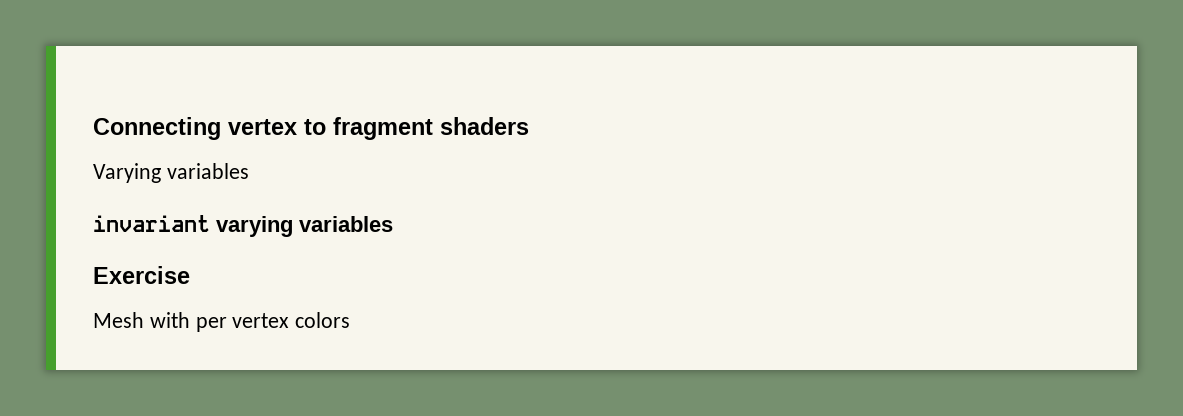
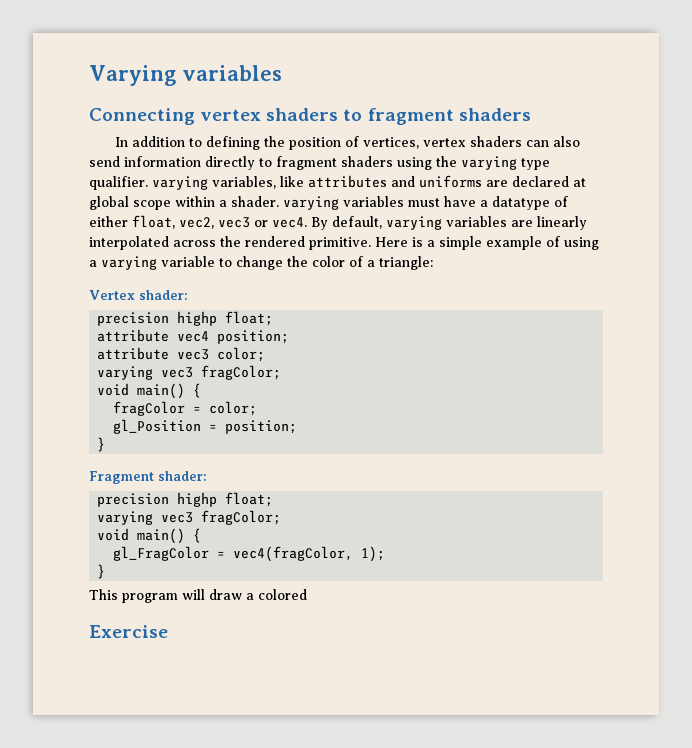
(93, 128) none -> [89,65,282,86] Varying variables //
(297, 127) none -> [266,108,339,121] shaders
[93,163,249,183] [93,215,393,237] [93,266,190,284] [93,312,351,332] Varying variables // invariant varying variables // Exercise // Mesh with per vertex colors -> [115,136,581,150] [89,156,550,170] [89,175,586,190] [89,196,568,210] [89,215,587,230] [89,236,599,250] [89,256,433,270] [89,290,188,300] [97,311,274,326] [97,329,290,344] [97,347,266,362] [97,365,282,380] [97,383,202,399] [113,401,258,416] [113,419,298,434] [97,437,106,452] [89,471,207,484] [97,492,274,507] [97,510,282,525] [97,528,202,544] [113,546,386,562] [97,564,106,579] [89,589,307,603] [89,625,168,638] In addition to defining the position of vertices, vertex shaders can also send information directly to fragment shaders using the varying type qualifier. varying variables, like attributes and uniforms are declared at global scope within a shader. varying variables must have a datatype of either float, vec2, vec3 or vec4. By default, varying variables are linearly interpolated across the rendered primitive. Here is a simple example of using a varying variable to change the color of a triangle: // Vertex shader: // precision highp float; // attribute vec4 position; // attribute vec3 color; // varying vec3 fragColor; // void main() { // fragColor = color; // gl_Position = position; // } // Fragment shader: // precision highp float; // varying vec3 fragColor; // void main() { // gl_FragColor = vec4(fragColor, 1); // } // This program will draw a colored // Exercise

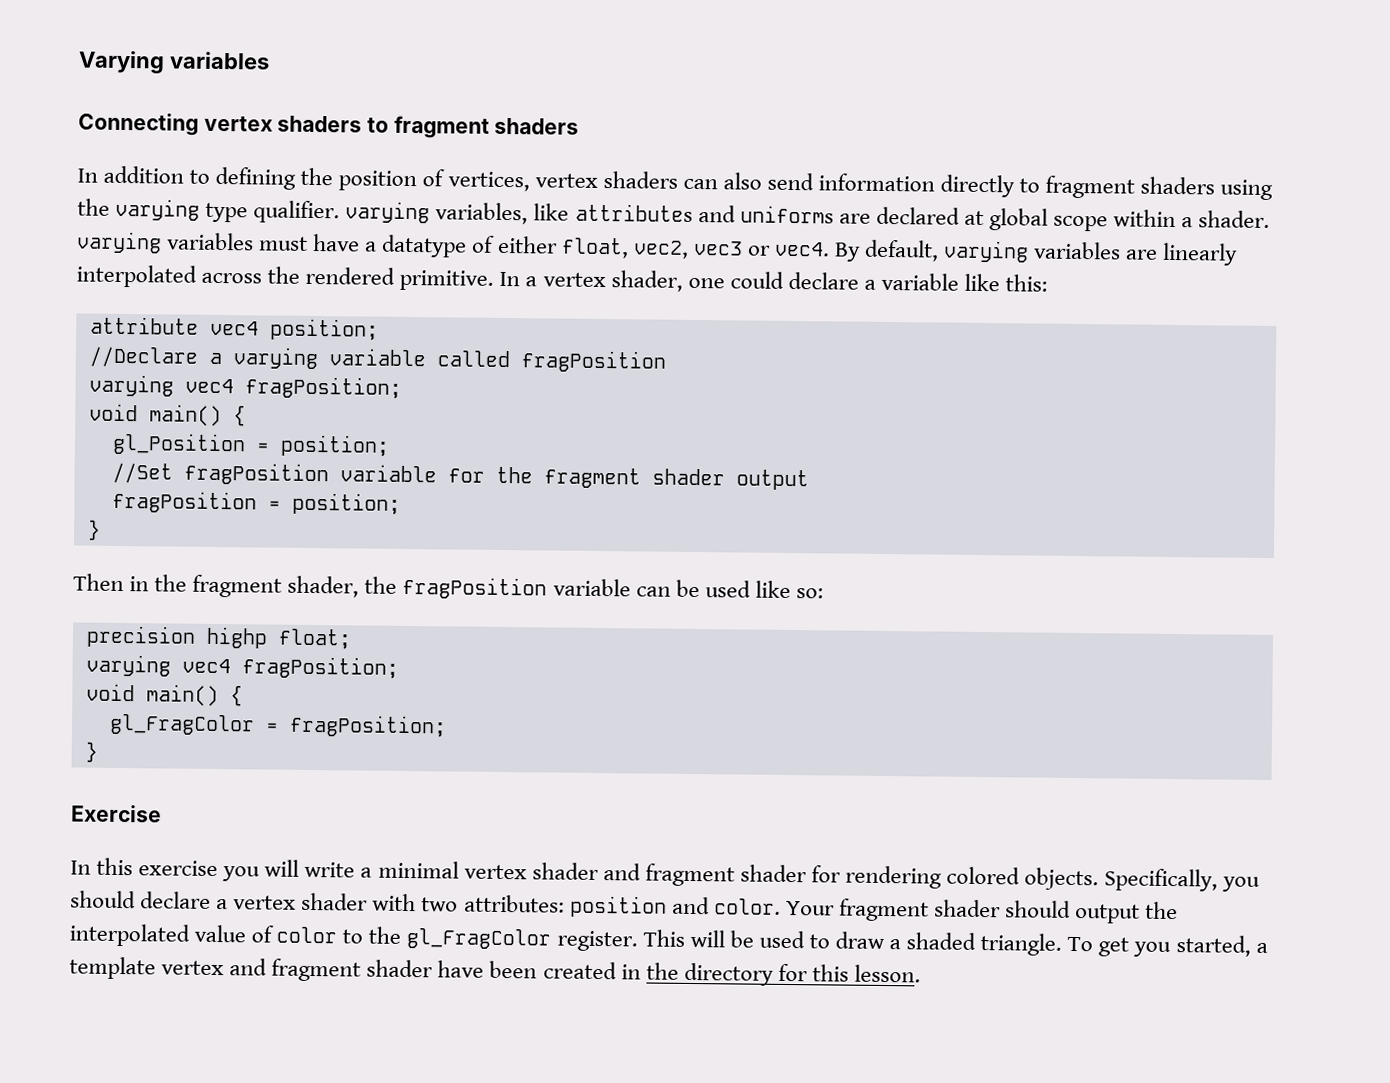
[375,236,599,250] [89,256,433,270] [89,290,188,300] [97,311,274,326] [97,329,290,344] [97,347,266,362] [97,365,282,380] [97,383,202,399] [113,401,258,416] [113,419,298,434] [97,437,106,452] [89,471,207,484] Here is a simple example of using a varying variable to change the color of a triangle: // Vertex shader: // precision highp float; // attribute vec4 position; // attribute vec3 color; // varying vec3 fragColor; // void main() { // fragColor = color; // gl_Position = position; // } // Fragment shader: -> [499,270,1049,292] [89,316,379,341] [88,346,666,373] [88,374,402,399] [88,403,246,427] [111,432,390,457] [111,462,809,491] [111,490,401,515] [86,519,101,541] [73,573,824,600] In a vertex shader, one could declare a variable like this: // attribute vec4 position; // //Declare a varying variable called fragPosition // varying vec4 fragPosition; // void main() { // gl_Position = position; // //Set fragPosition variable for the fragment shader output // fragPosition = position; // } // Then in the fragment shader, the fragPosition variable can be used like so:
[161,510,282,525] vec3 fragColor; -> [181,656,399,679] vec4 fragPosition;
[233,546,386,562] [97,564,106,579] [89,589,307,603] [89,625,168,638] vec4(fragColor, 1); // } // This program will draw a colored // Exercise -> [288,714,447,738] [84,741,98,763] [71,804,162,823] [70,857,1261,892] [70,890,1179,924] [69,923,1268,958] [69,956,921,986] fragPosition; // } // Exercise // In this exercise you will write a minimal vertex shader and fragment shader for rendering colored objects. Specifically, you should declare a vertex shader with two attributes: position and color. Your fragment shader should output the interpolated value of color to the gl_FragColor register. This will be used to draw a shaded triangle. To get you started, a template vertex and fragment shader have been created in the directory for this lesson.

